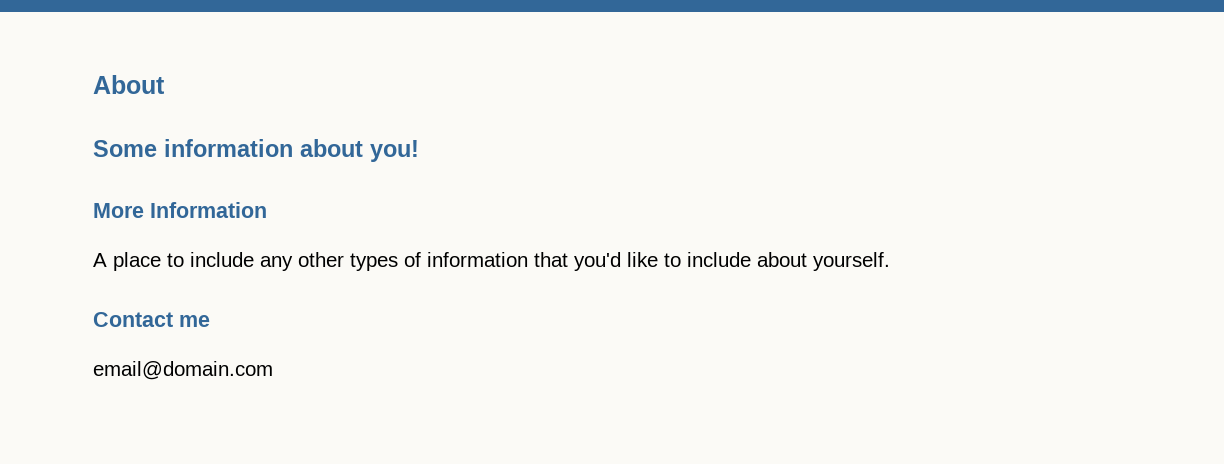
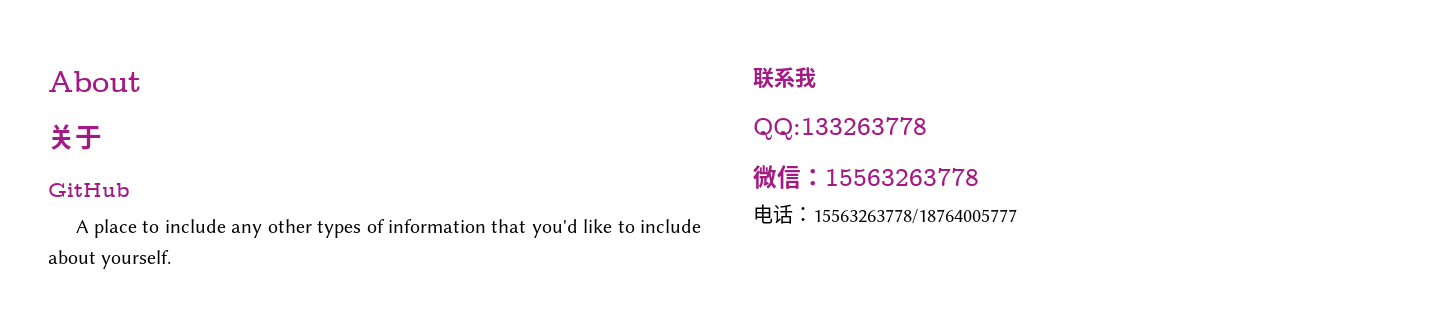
[93,139,419,162] [93,202,267,218] Some information about you! // More Information -> [48,124,102,150] [48,183,130,197] 关于 // GitHub
[93,312,210,327] [93,361,273,380] Contact me // email@domain.com -> [753,67,816,89] [753,117,927,140] [753,165,979,189] [753,204,1017,224] 联系我 // QQ:133263778 // 微信：15563263778 // 电话：15563263778/18764005777

